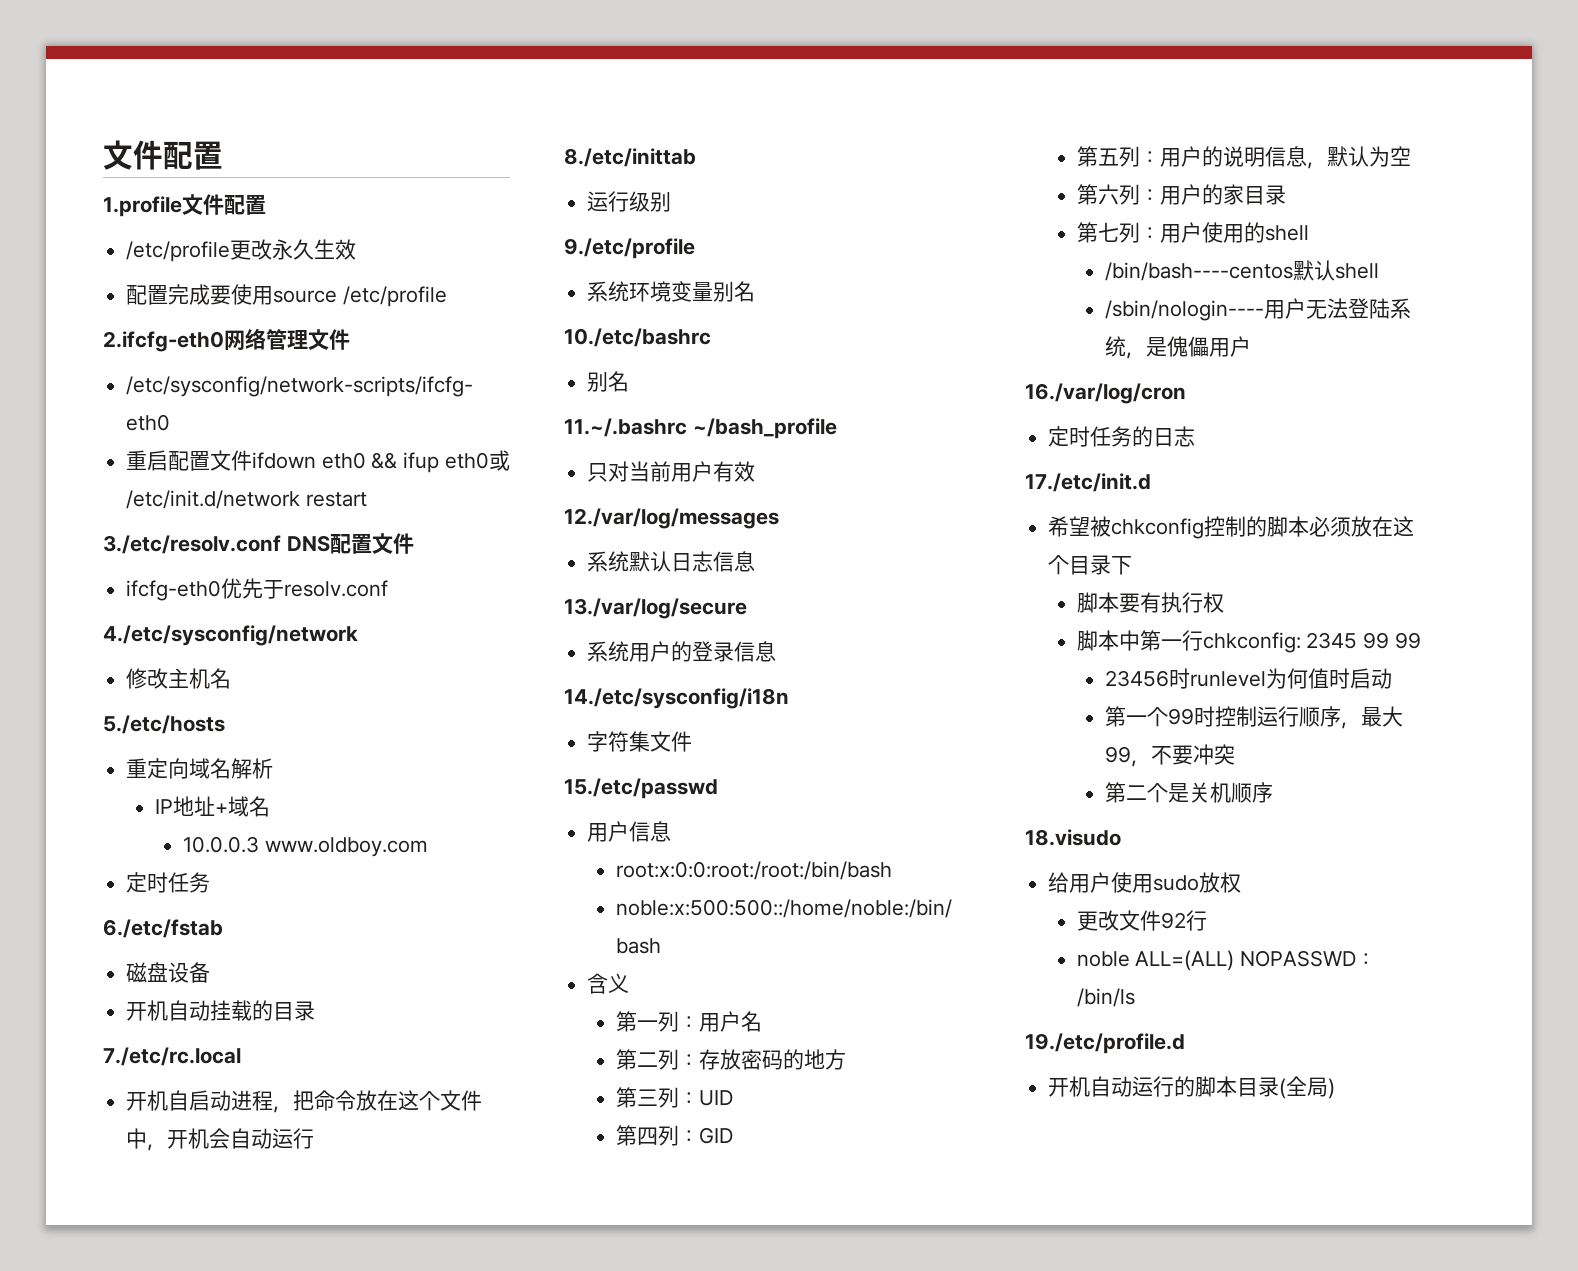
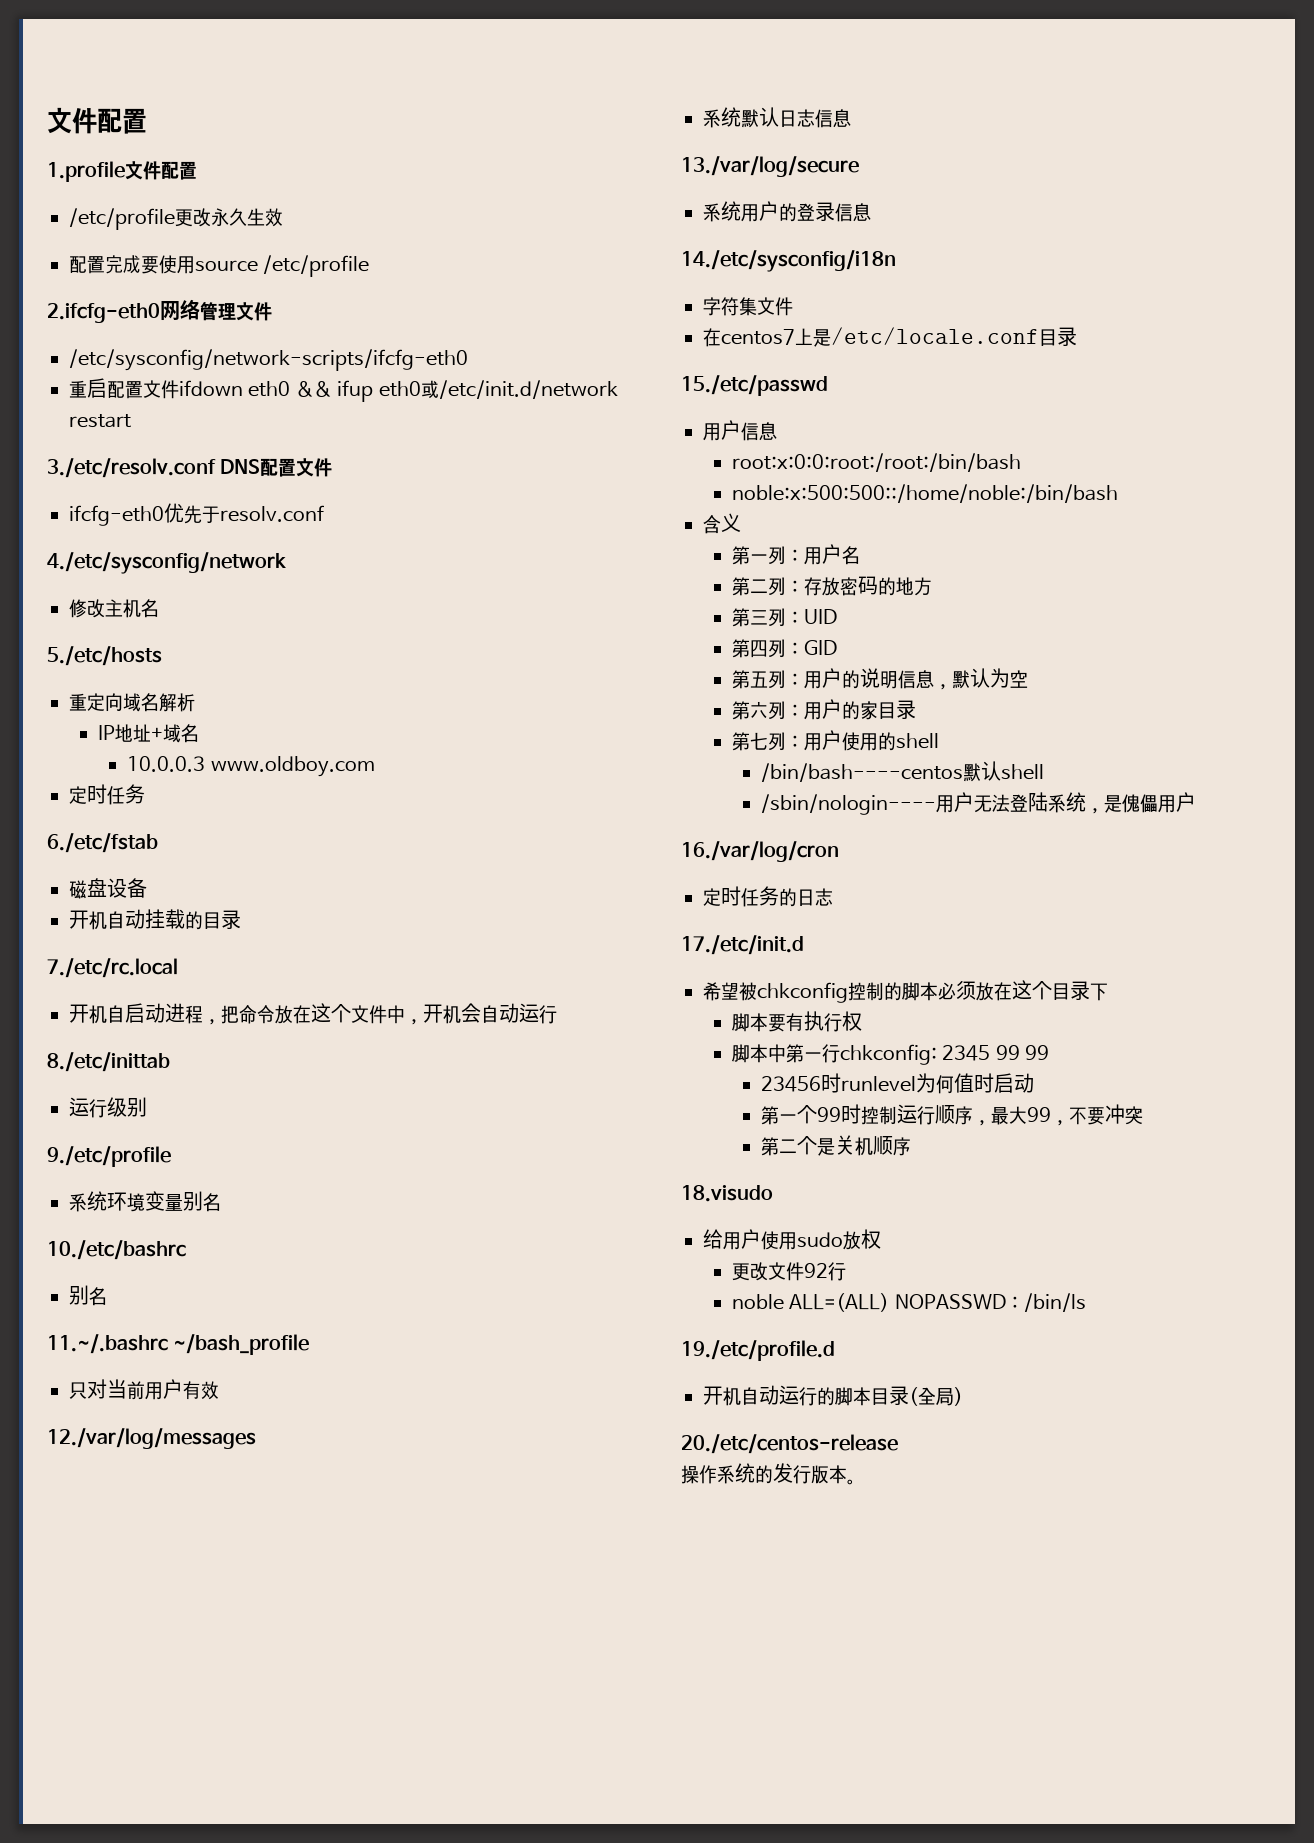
(693, 741) none -> [703,327,1077,347] // 在centos7上是/etc/locale.conf目录
(1336, 1088) none -> [681,1434,898,1454] [681,1463,856,1485] // 20./etc/centos-release // 操作系统的发行版本。

